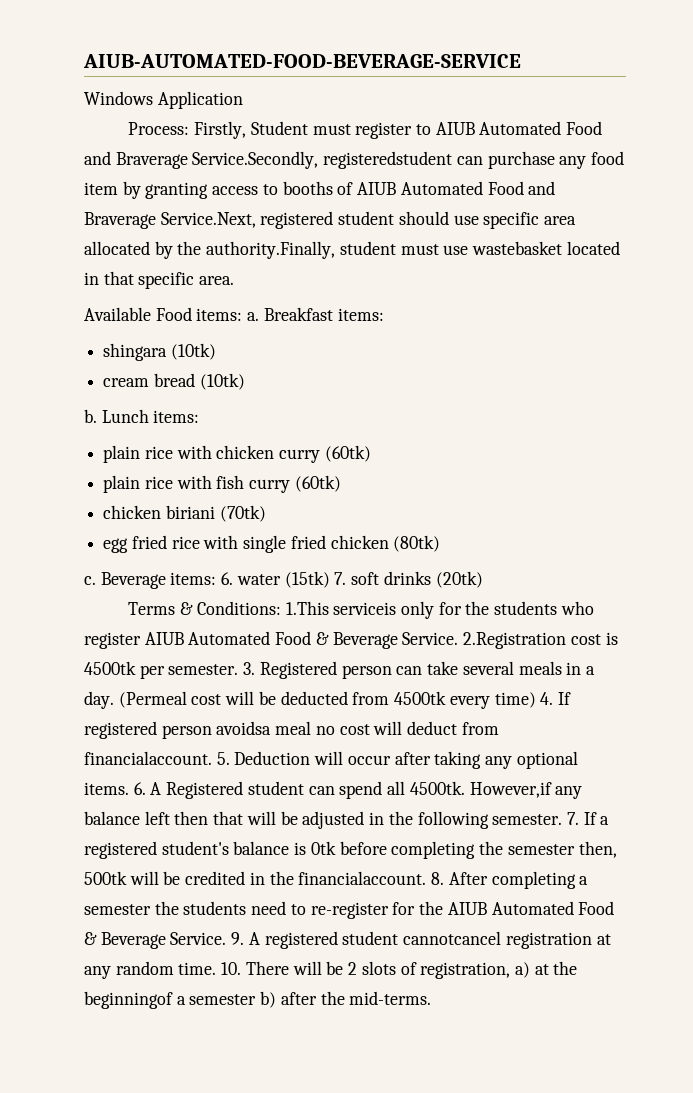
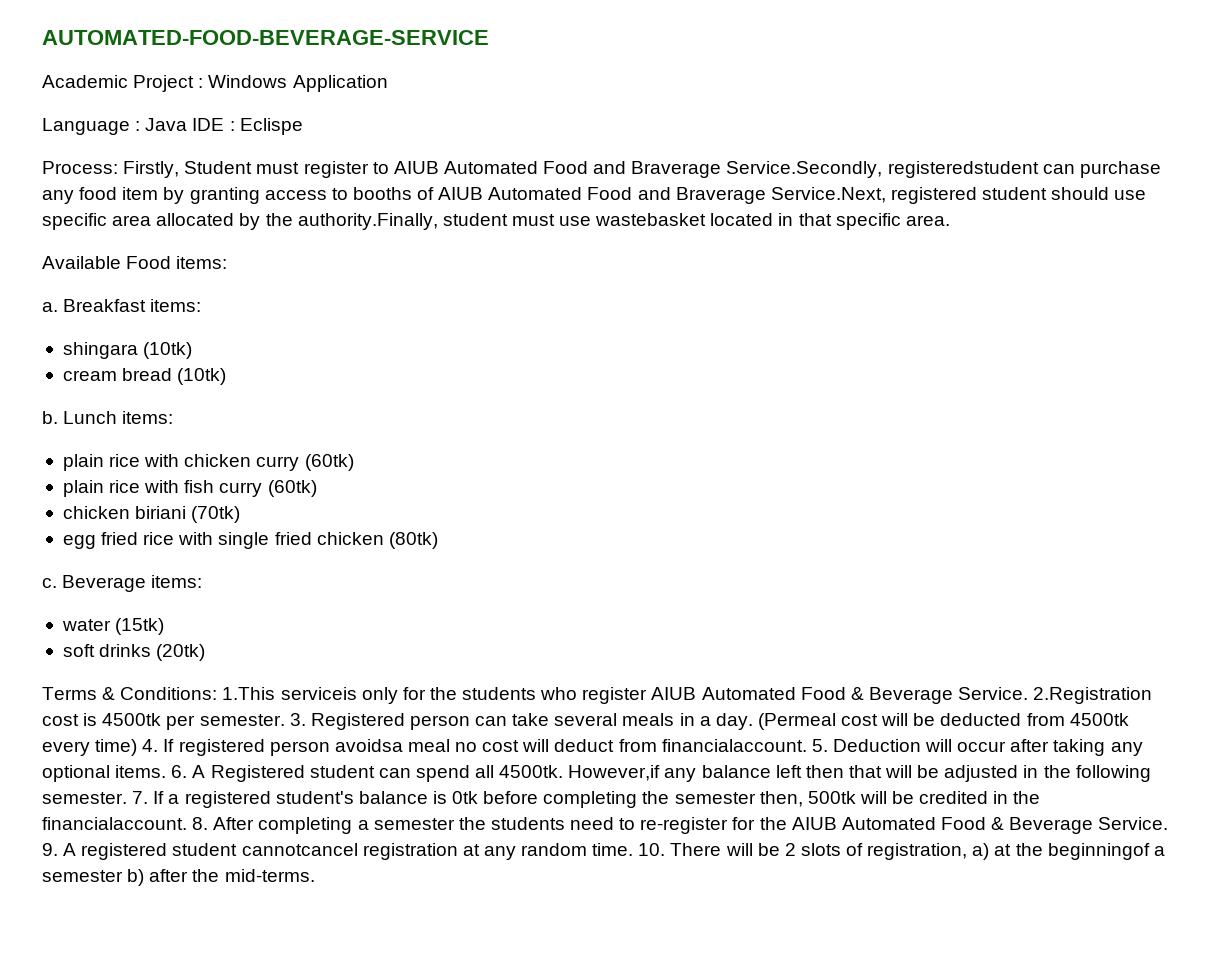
[83,54,521,68] [84,91,243,109] AIUB-AUTOMATED-FOOD-BEVERAGE-SERVICE // Windows Application -> [42,30,489,45] [42,75,388,92] [42,118,303,135] AUTOMATED-FOOD-BEVERAGE-SERVICE // Academic Project : Windows Application // Language : Java IDE : Eclispe
(243, 314) none -> (228, 262) //
[221,572,234,585] 6. -> (203, 581) //
[334,572,347,585] 7. -> (165, 626) //

